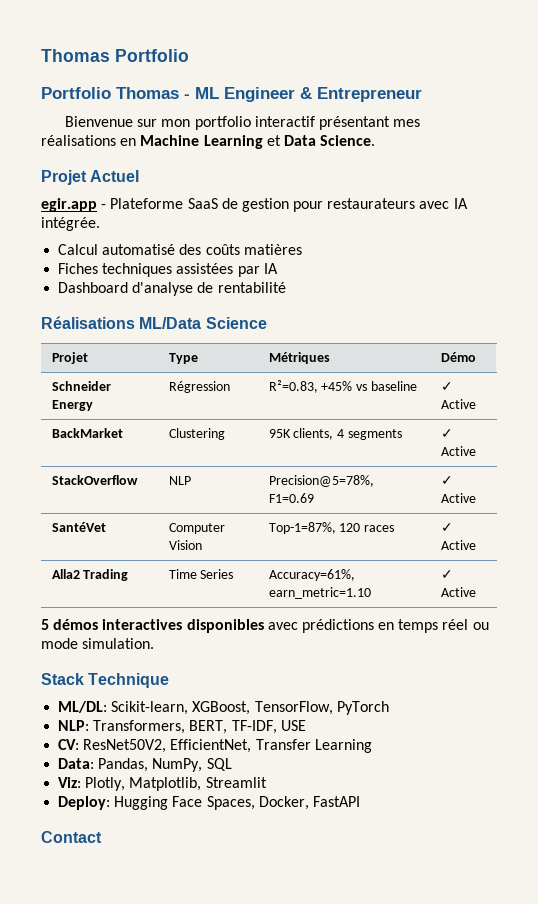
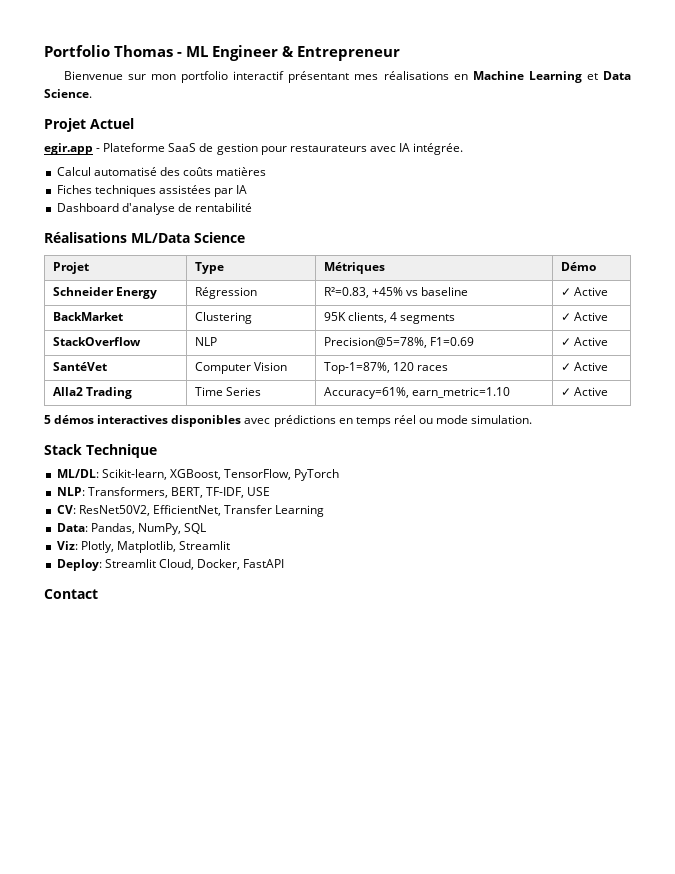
[41,49,189,62] Thomas Portfolio // -> (44, 51) none
[114,796,255,810] Hugging Face Spaces, -> [104,559,194,570] Streamlit Cloud,

